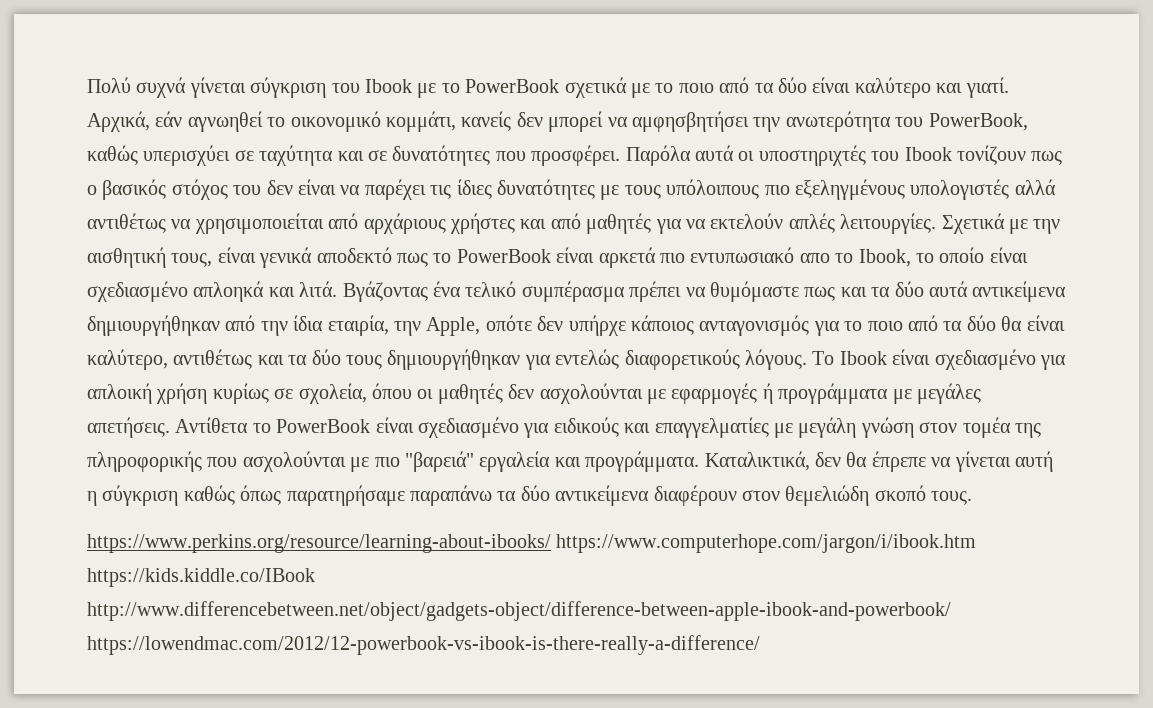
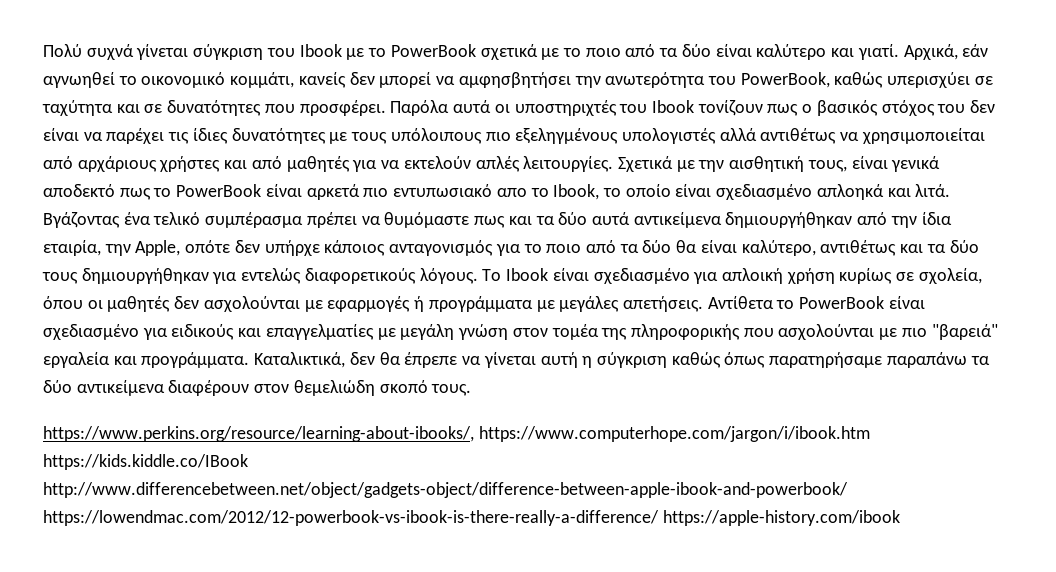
[87,534,551,553] https://www.perkins.org/resource/learning-about-ibooks/ -> [43,426,474,442] https://www.perkins.org/resource/learning-about-ibooks/,
(760, 645) none -> [662,510,900,526] https://apple-history.com/ibook

